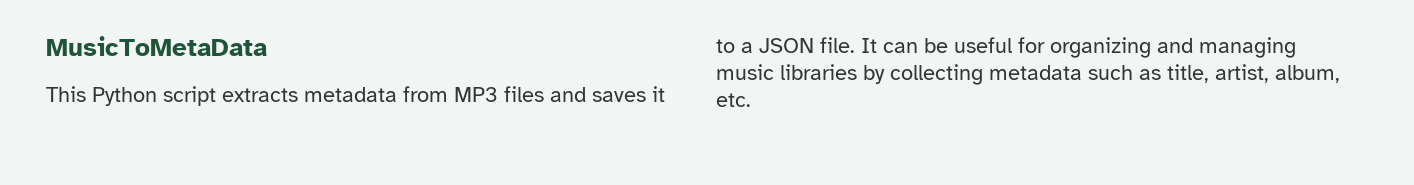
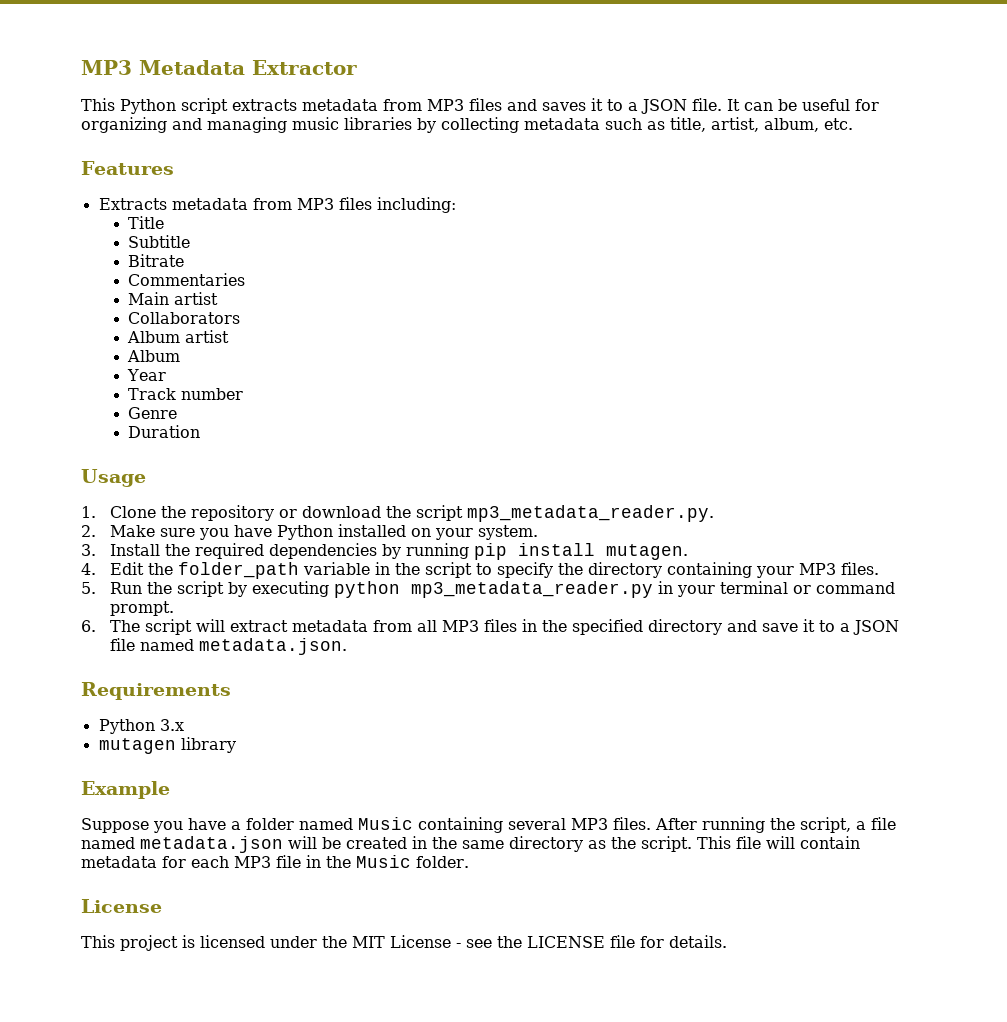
[46,36,267,56] MusicToMetaData -> [81,60,357,75] MP3 Metadata Extractor
(751, 100) none -> [81,161,174,175] [98,197,456,213] [127,216,164,229] [127,235,190,248] [127,254,184,267] [127,273,245,286] [127,292,218,305] [127,312,240,324] [126,330,229,343] [126,350,180,362] [126,369,166,381] [127,388,243,400] [127,407,177,419] [127,425,200,438] [81,469,146,487] [81,505,715,522] [81,524,539,540] [81,543,689,560] [81,562,880,579] [81,581,896,598] [110,601,175,616] [81,619,900,635] [110,638,348,655] [81,682,231,700] [98,719,184,734] [98,737,236,754] [81,781,170,799] [81,817,896,833] [81,836,860,853] [81,855,469,868] [81,899,162,913] [81,935,727,951] // Features // Extracts metadata from MP3 files including: // Title // Subtitle // Bitrate // Commentaries // Main artist // Collaborators // Album artist // Album // Year // Track number // Genre // Duration // Usage // 1. Clone the repository or download the script mp3_metadata_reader.py. // 2. Make sure you have Python installed on your system. // 3. Install the required dependencies by running pip install mutagen. // 4. Edit the folder_path variable in the script to specify the directory containing your MP3 files. // 5. Run the script by executing python mp3_metadata_reader.py in your terminal or command prompt. // 6. The script will extract metadata from all MP3 files in the specified directory and save it to a JSON file named metadata.json. // Requirements // Python 3.x // mutagen library // Example // Suppose you have a folder named Music containing several MP3 files. After running the script, a file named metadata.json will be created in the same directory as the script. This file will contain metadata for each MP3 file in the Music folder. // License // This project is licensed under the MIT License - see the LICENSE file for details.

